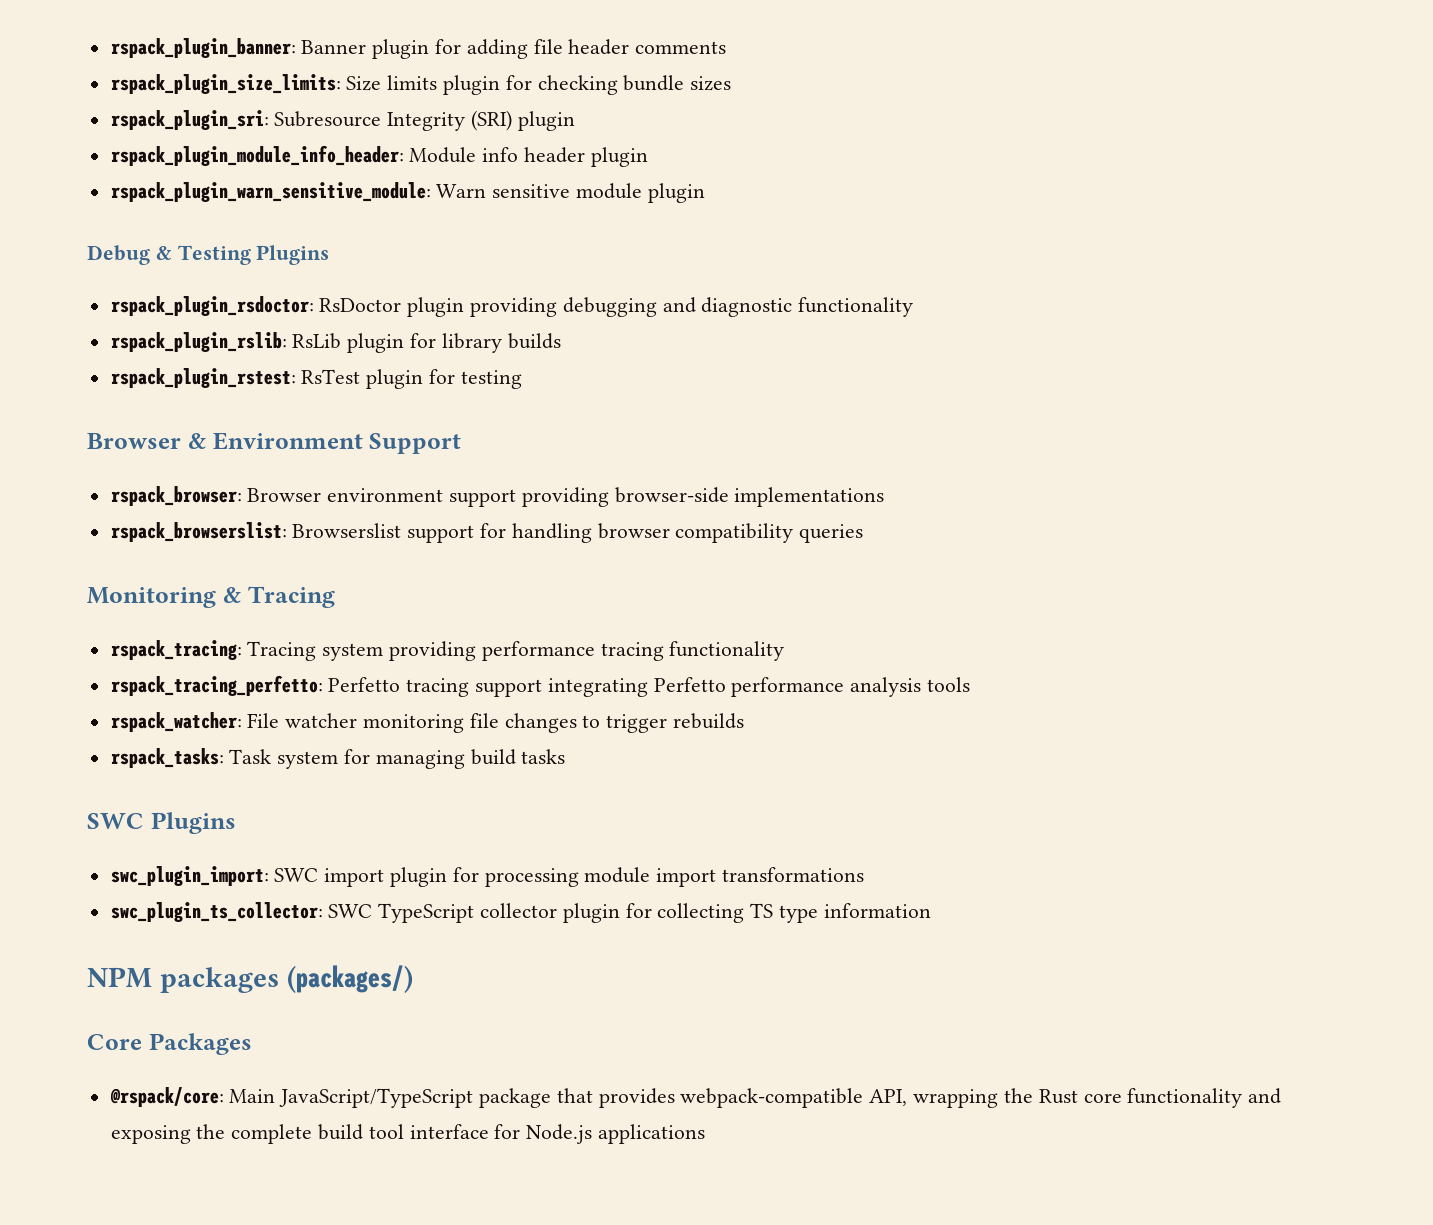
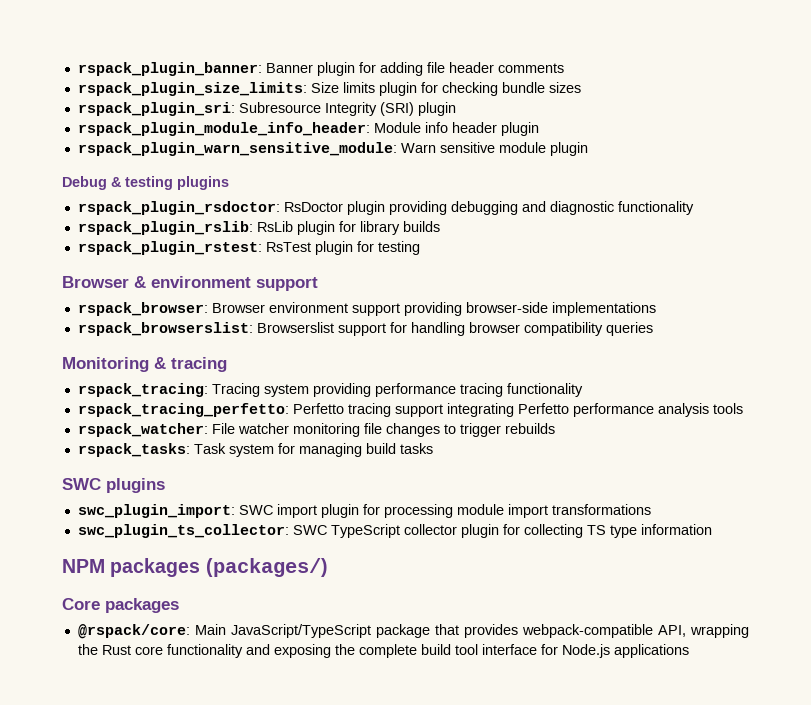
[177,245,330,265] Testing Plugins -> [125,176,229,190] testing plugins
[212,432,462,454] Environment Support -> [151,276,318,291] environment support
[247,586,335,608] Tracing -> [171,357,227,372] tracing
[150,812,236,834] Plugins -> [106,478,165,493] plugins
[148,1033,252,1055] Packages -> [105,598,179,613] packages

